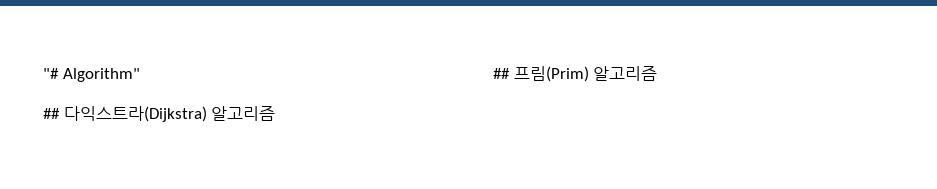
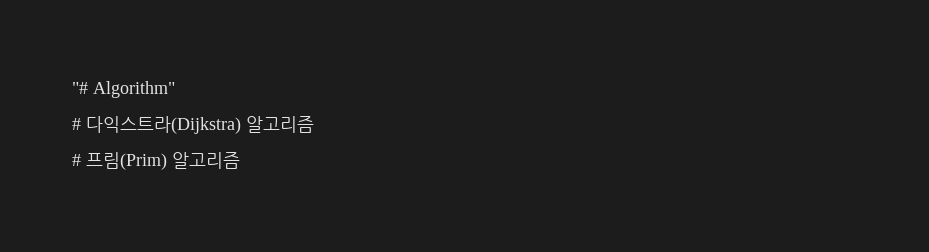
[43,108,60,119] ## -> [72,118,81,130] #
[493,68,510,79] ## -> [72,154,81,166] #

